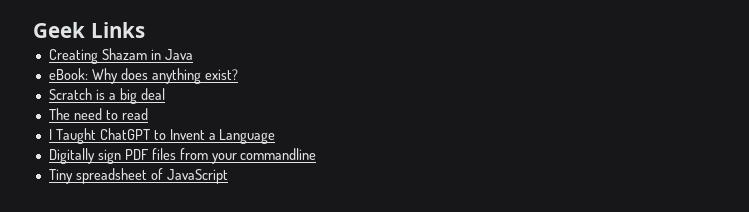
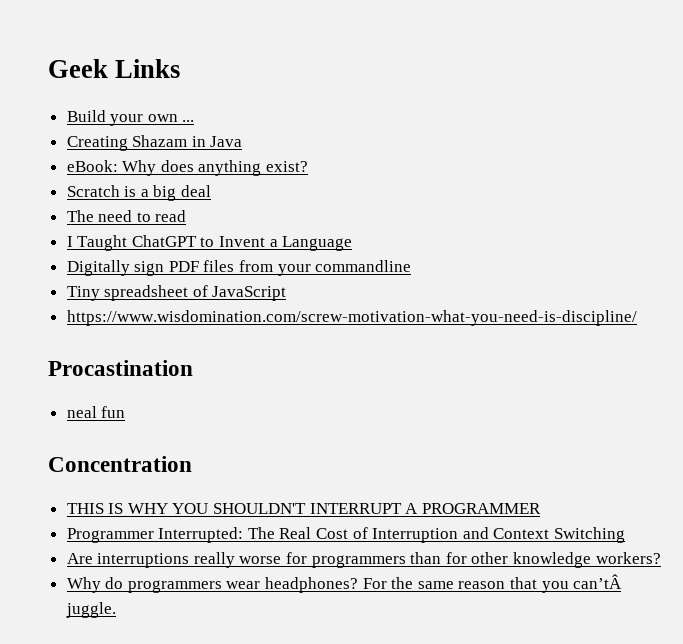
(145, 30) none -> [66,110,195,126] // Build your own ...
(228, 176) none -> [66,310,637,326] [48,360,193,376] [66,406,126,418] [48,456,192,472] [66,503,541,514] [66,527,626,543] [66,552,661,568] [66,574,623,593] [65,602,116,618] // https://www.wisdomination.com/screw-motivation-what-you-need-is-discipline/ // Procastination // neal fun // Concentration // THIS IS WHY YOU SHOULDN'T INTERRUPT A PROGRAMMER // Programmer Interrupted: The Real Cost of Interruption and Context Switching // Are interruptions really worse for programmers than for other knowledge workers? // Why do programmers wear headphones? For the same reason that you can’tÂ juggle.

